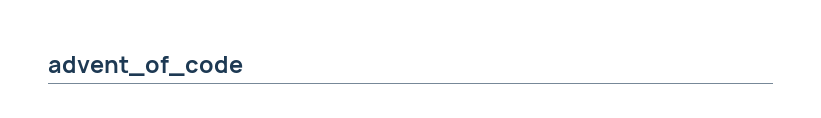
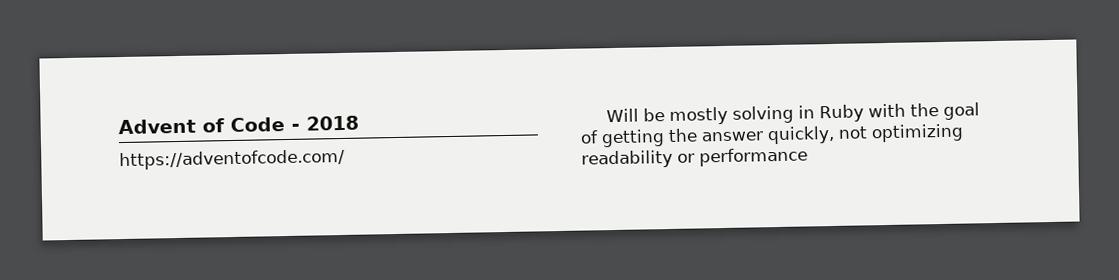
[48,56,243,76] advent_of_code -> [118,115,359,135] [119,148,345,171] [605,102,980,125] [580,123,964,148] [581,147,808,169] Advent of Code - 2018 // https://adventofcode.com/ // Will be mostly solving in Ruby with the goal of getting the answer quickly, not optimizing readability or performance

